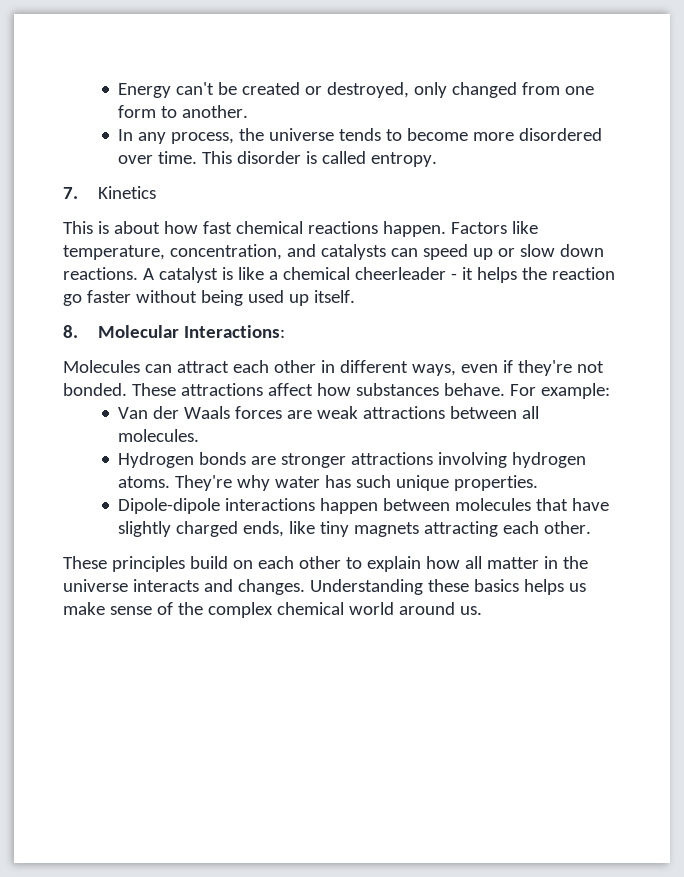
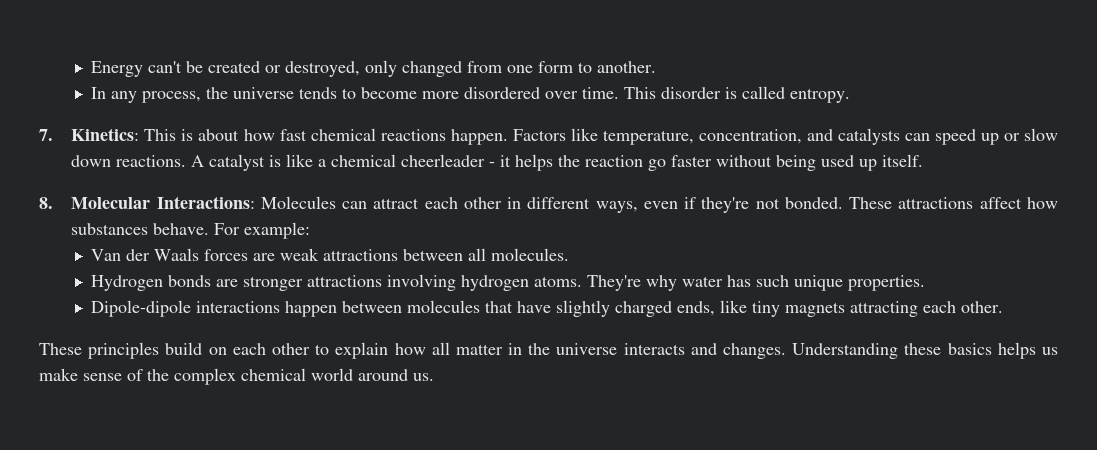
[97,186,156,199] Kinetics // -> [71,128,140,141] Kinetics:
(285, 331) // -> (255, 202) none

